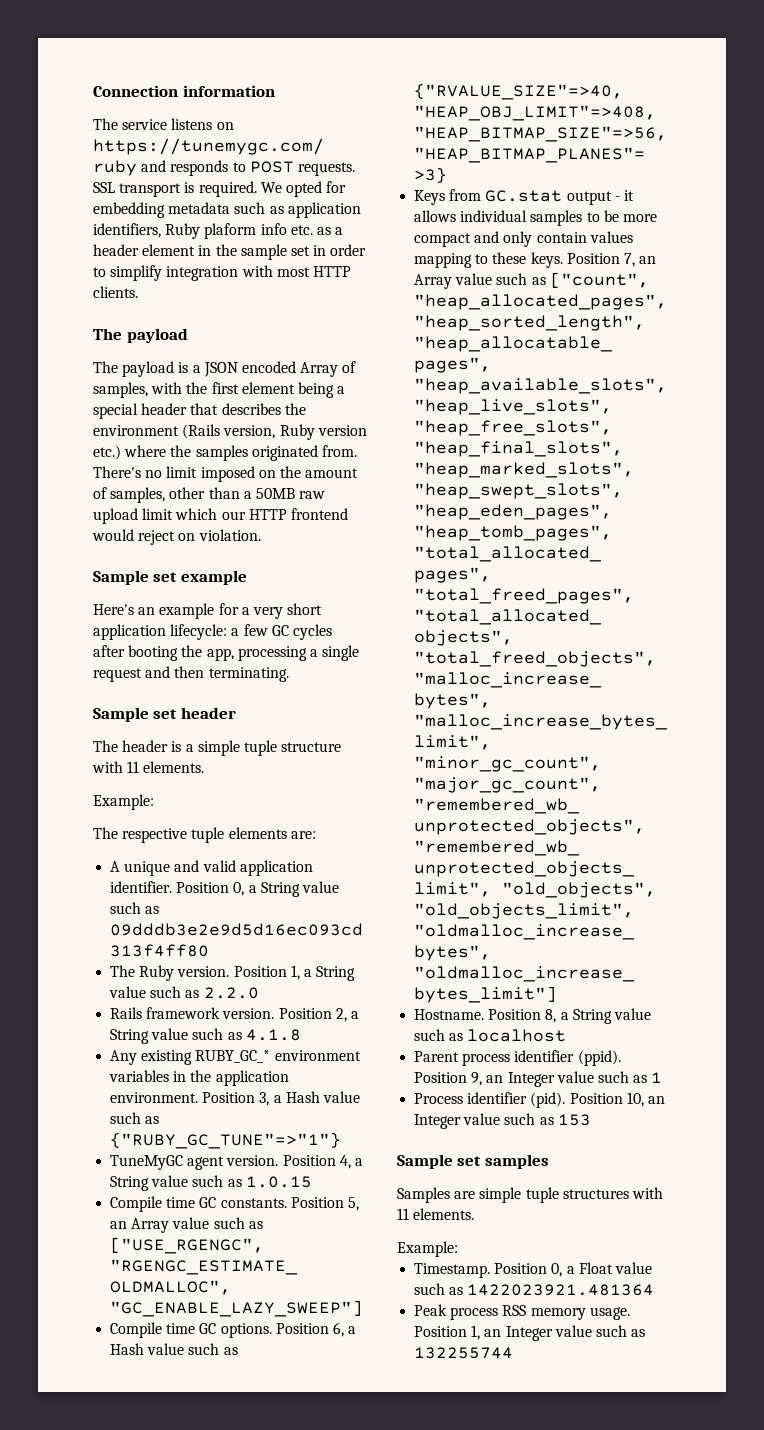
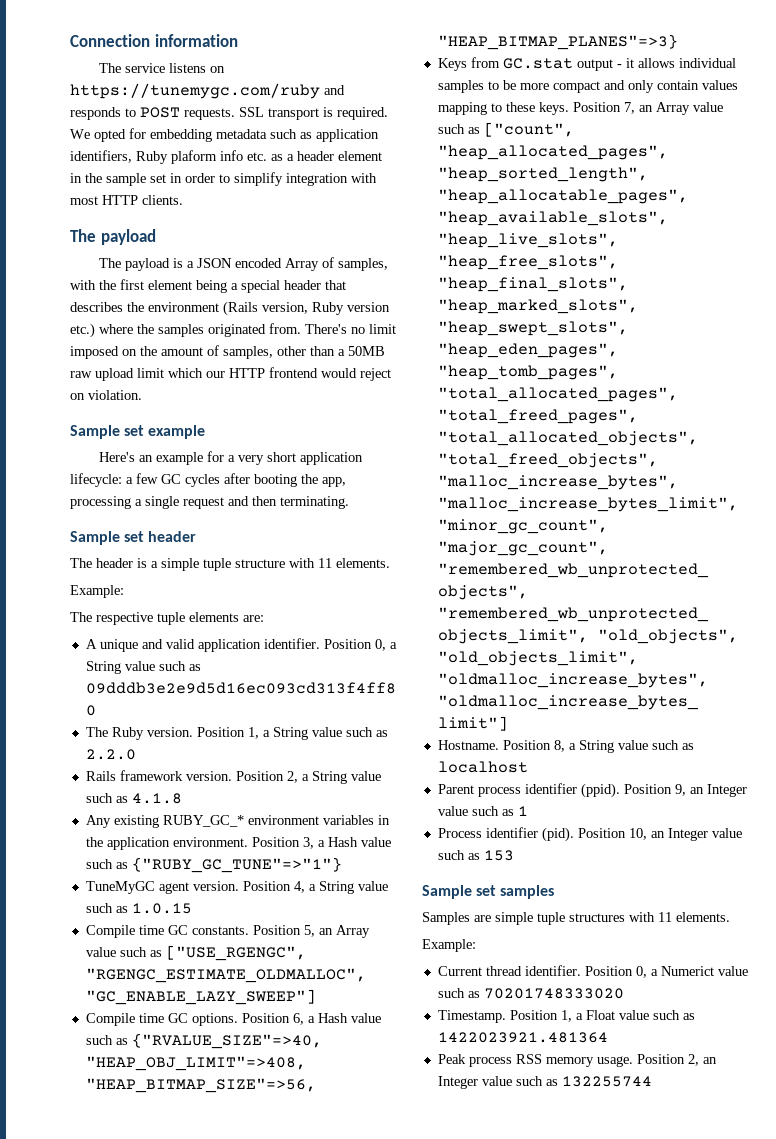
(458, 1249) none -> [437,965,748,978] [437,988,624,999] // Current thread identifier. Position 0, a Numerict value such as 70201748333020
[551,1263,563,1277] 0, -> [560,1010,572,1022] 1,
[471,1325,481,1340] 1, -> [687,1054,699,1066] 2,

